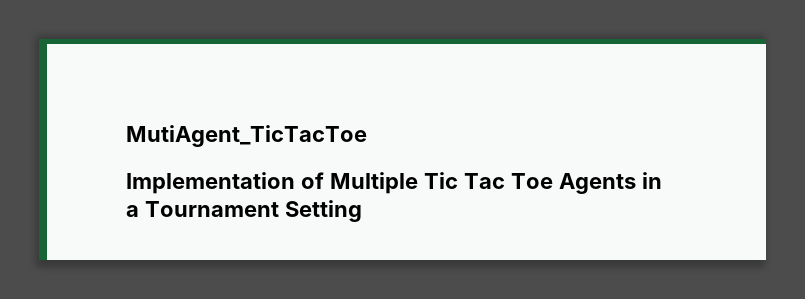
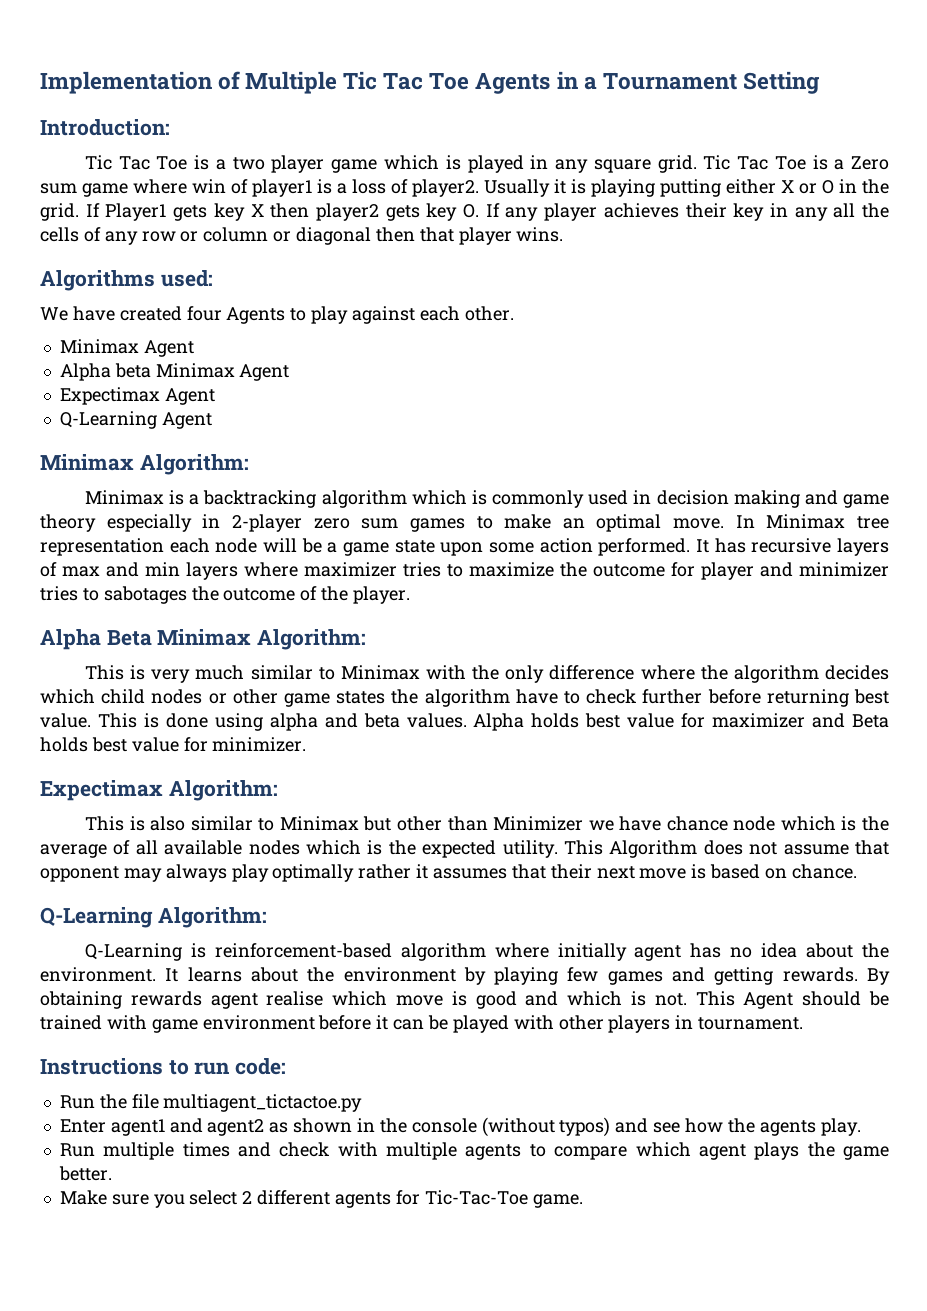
[126,125,367,147] MutiAgent_TicTacToe // -> (40, 82) none
(362, 211) none -> [40,119,170,136] [84,155,890,173] [40,179,889,197] [40,203,890,221] [40,227,564,245] [40,270,213,291] [40,306,514,324] [59,339,194,357] [59,363,290,381] [59,387,215,405] [59,411,212,429] [40,454,249,475] [84,490,889,508] [40,514,889,532] [40,538,889,556] [40,562,889,580] [40,586,411,604] [40,629,367,650] [84,665,889,683] [40,689,890,707] [40,713,889,731] [40,737,307,752] [40,780,278,801] [84,816,889,831] [40,840,889,858] [40,864,857,882] [40,907,267,928] [84,943,889,961] [40,967,890,985] [40,991,889,1009] [40,1015,804,1033] [40,1058,287,1075] [59,1094,363,1112] [59,1117,861,1137] [59,1142,890,1160] [58,1166,112,1181] [59,1190,583,1208] // Introduction: // Tic Tac Toe is a two player game which is played in any square grid. Tic Tac Toe is a Zero sum game where win of player1 is a loss of player2. Usually it is playing putting either X or O in the grid. If Player1 gets key X then player2 gets key O. If any player achieves their key in any all the cells of any row or column or diagonal then that player wins. // Algorithms used: // We have created four Agents to play against each other. // Minimax Agent // Alpha beta Minimax Agent // Expectimax Agent // Q-Learning Agent // Minimax Algorithm: // Minimax is a backtracking algorithm which is commonly used in decision making and game theory especially in 2-player zero sum games to make an optimal move. In Minimax tree representation each node will be a game state upon some action performed. It has recursive layers of max and min layers where maximizer tries to maximize the outcome for player and minimizer tries to sabotages the outcome of the player. // Alpha Beta Minimax Algorithm: // This is very much similar to Minimax with the only difference where the algorithm decides which child nodes or other game states the algorithm have to check further before returning best value. This is done using alpha and beta values. Alpha holds best value for maximizer and Beta holds best value for minimizer. // Expectimax Algorithm: // This is also similar to Minimax but other than Minimizer we have chance node which is the average of all available nodes which is the expected utility. This Algorithm does not assume that opponent may always play optimally rather it assumes that their next move is based on chance. // Q-Learning Algorithm: // Q-Learning is reinforcement-based algorithm where initially agent has no idea about the environment. It learns about the environment by playing few games and getting rewards. By obtaining rewards agent realise which move is good and which is not. This Agent should be trained with game environment before it can be played with other players in tournament. // Instructions to run code: // Run the file multiagent_tictactoe.py // Enter agent1 and agent2 as shown in the console (without typos) and see how the agents play. // Run multiple times and check with multiple agents to compare which agent plays the game better. // Make sure you select 2 different agents for Tic-Tac-Toe game.

